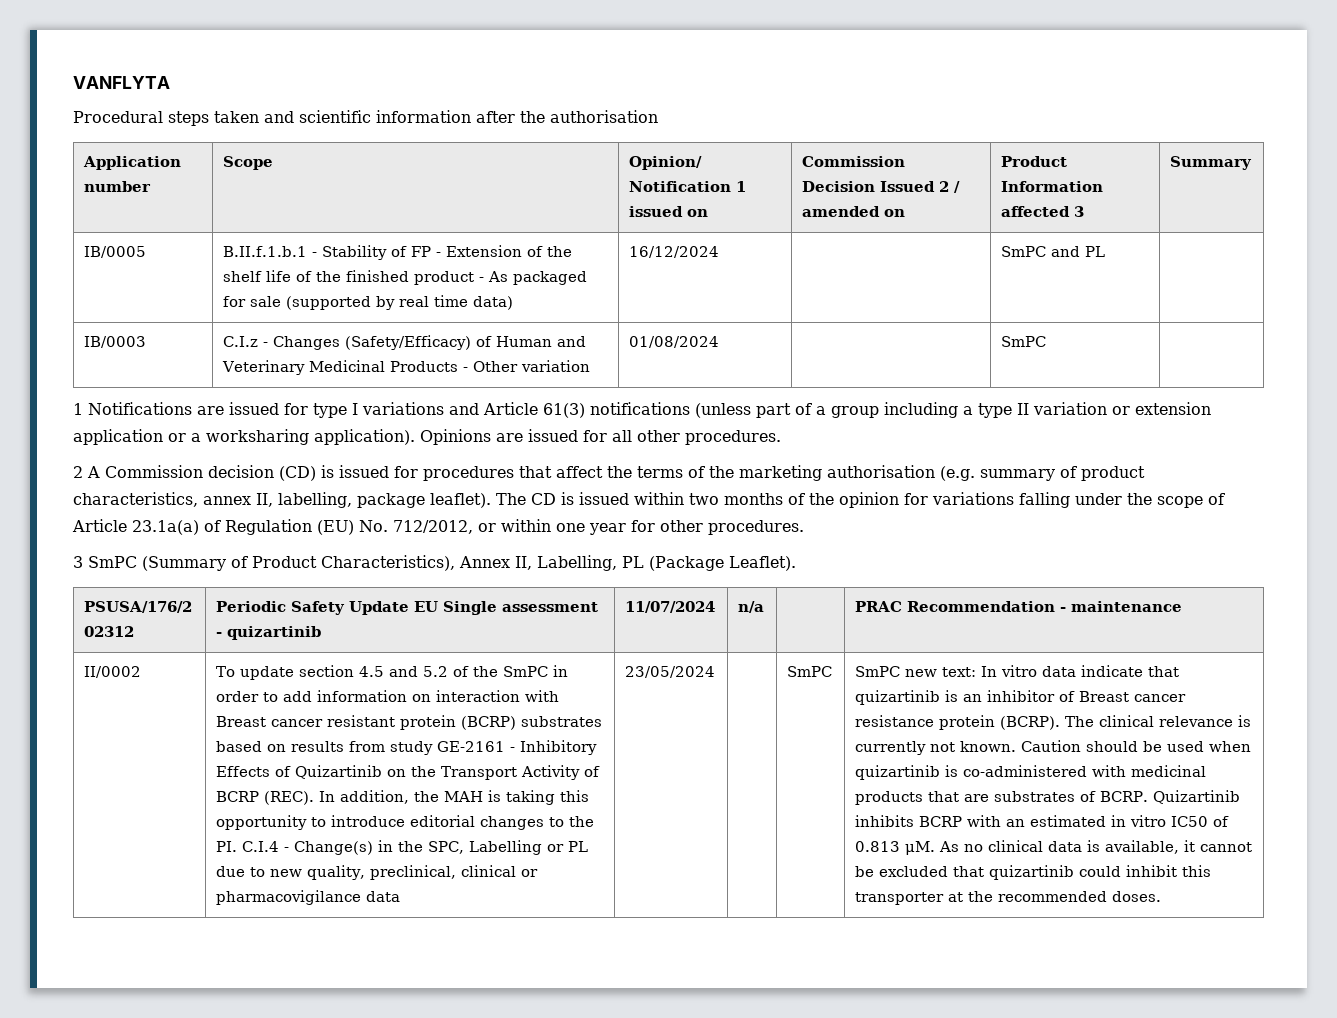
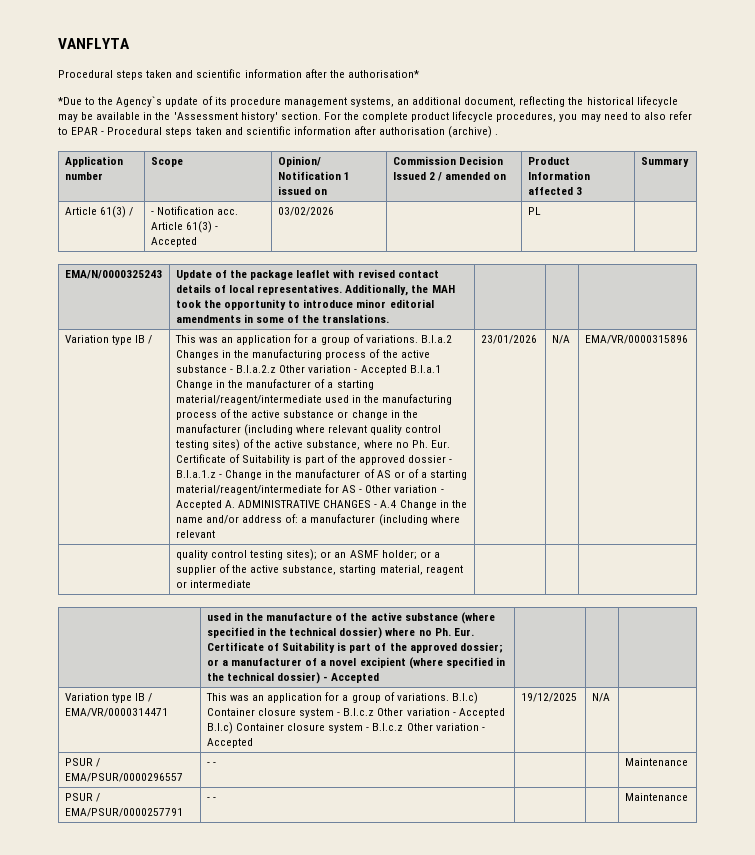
[550,110,658,123] authorisation -> [347,70,419,78] [58,96,678,107] [58,111,692,122] [58,126,499,138] authorisation* // *Due to the Agency`s update of its procedure management systems, an additional document, reflecting the historical lifecycle may be available in the 'Assessment history' section. For the complete product lifecycle procedures, you may need to also refer to EPAR - Procedural steps taken and scientific information after authorisation (archive) .
[83,246,146,258] [222,245,572,260] [222,270,587,285] [222,295,513,310] [628,246,719,258] [1000,246,1105,257] [83,336,146,348] [222,335,586,350] [221,360,590,375] [628,336,719,348] [1000,336,1046,347] [73,402,1211,418] [73,429,781,445] [73,465,1145,481] [73,492,1225,508] [72,519,804,535] [73,555,796,571] [83,601,192,613] [83,626,134,637] [215,601,598,615] [215,626,321,640] [624,601,715,613] [737,601,764,613] [854,601,1182,612] [83,666,141,678] [215,665,568,680] [215,690,559,702] [215,715,602,730] [215,740,597,755] [215,765,600,780] [215,790,589,805] [215,815,594,830] [215,840,588,855] [215,865,538,880] [215,890,400,905] [624,666,715,678] [786,666,832,677] [854,665,1179,677] [854,690,1186,705] [854,715,1251,730] [854,740,1251,755] [854,765,1206,780] [854,790,1240,805] [854,815,1229,827] [854,840,1252,855] [854,865,1211,880] [854,891,1161,905] IB/0005 | B.II.f.1.b.1 - Stability of FP - Extension of the shelf life of the finished product - As packaged for sale (supported by real time data) | 16/12/2024 | | SmPC and PL | // IB/0003 | C.I.z - Changes (Safety/Efficacy) of Human and Veterinary Medicinal Products - Other variation | 01/08/2024 | | SmPC | // 1 Notifications are issued for type I variations and Article 61(3) notifications (unless part of a group including a type II variation or extension application or a worksharing application). Opinions are issued for all other procedures. // 2 A Commission decision (CD) is issued for procedures that affect the terms of the marketing authorisation (e.g. summary of product characteristics, annex II, labelling, package leaflet). The CD is issued within two months of the opinion for variations falling under the scope of Article 23.1a(a) of Regulation (EU) No. 712/2012, or within one year for other procedures. // 3 SmPC (Summary of Product Characteristics), Annex II, Labelling, PL (Package Leaflet). // PSUSA/176/2 02312 | Periodic Safety Update EU Single assessment - quizartinib | 11/07/2024 | n/a | | PRAC Recommendation - maintenance // II/0002 | To update section 4.5 and 5.2 of the SmPC in order to add information on interaction with Breast cancer resistant protein (BCRP) substrates based on results from study GE-2161 - Inhibitory Effects of Quizartinib on the Transport Activity of BCRP (REC). In addition, the MAH is taking this opportunity to introduce editorial changes to the PI. C.I.4 - Change(s) in the SPC, Labelling or PL due to new quality, preclinical, clinical or pharmacovigilance data | 23/05/2024 | | SmPC | SmPC new text: In vitro data indicate that quizartinib is an inhibitor of Breast cancer resistance protein (BCRP). The clinical relevance is currently not known. Caution should be used when quizartinib is co-administered with medicinal products that are substrates of BCRP. Quizartinib inhibits BCRP with an estimated in vitro IC50 of 0.813 μM. As no clinical data is available, it cannot be excluded that quizartinib could inhibit this transporter at the recommended doses. -> [64,206,134,218] [150,206,239,215] [150,221,219,233] [150,237,197,247] [277,207,334,216] [527,207,541,215] [64,270,162,279] [175,269,439,280] [175,284,455,296] [175,299,434,310] [175,314,390,323] [64,335,153,345] [174,334,452,345] [175,349,430,360] [175,365,441,375] [175,379,374,390] [175,394,453,405] [175,409,418,420] [175,424,442,436] [175,439,450,451] [175,454,452,465] [175,469,468,480] [175,484,444,495] [175,500,467,510] [175,514,460,526] [175,530,215,538] [480,335,537,344] [551,335,570,344] [584,335,688,344] [175,549,440,561] [175,564,463,575] [175,580,251,588] [206,612,495,624] [206,627,474,639] [206,642,503,653] [206,657,505,669] [206,672,380,684] [64,693,153,703] [64,708,168,717] [205,692,478,704] [206,708,505,718] [206,722,485,734] [206,738,253,748] [520,693,577,702] [591,693,610,702] [64,758,100,767] [64,773,183,782] [206,762,216,766] [624,758,688,766] [64,793,100,802] [64,808,183,817] [206,797,216,801] [624,793,688,801] Article 61(3) / | - Notification acc. Article 61(3) - Accepted | 03/02/2026 | | PL | // EMA/N/0000325243 | Update of the package leaflet with revised contact details of local representatives. Additionally, the MAH took the opportunity to introduce minor editorial amendments in some of the translations. | | | // Variation type IB / | This was an application for a group of variations. B.I.a.2 Changes in the manufacturing process of the active substance - B.I.a.2.z Other variation - Accepted B.I.a.1 Change in the manufacturer of a starting material/reagent/intermediate used in the manufacturing process of the active substance or change in the manufacturer (including where relevant quality control testing sites) of the active substance, where no Ph. Eur. Certificate of Suitability is part of the approved dossier - B.I.a.1.z - Change in the manufacturer of AS or of a starting material/reagent/intermediate for AS - Other variation - Accepted A. ADMINISTRATIVE CHANGES - A.4 Change in the name and/or address of: a manufacturer (including where relevant | 23/01/2026 | N/A | EMA/VR/0000315896 // | quality control testing sites); or an ASMF holder; or a supplier of the active substance, starting material, reagent or intermediate | | | // | used in the manufacture of the active substance (where specified in the technical dossier) where no Ph. Eur. Certificate of Suitability is part of the approved dossier; or a manufacturer of a novel excipient (where specified in the technical dossier) - Accepted | | | // Variation type IB / EMA/VR/0000314471 | This was an application for a group of variations. B.I.c) Container closure system - B.I.c.z Other variation - Accepted B.I.c) Container closure system - B.I.c.z Other variation - Accepted | 19/12/2025 | N/A | // PSUR / EMA/PSUR/0000296557 | - - | | | Maintenance // PSUR / EMA/PSUR/0000257791 | - - | | | Maintenance

